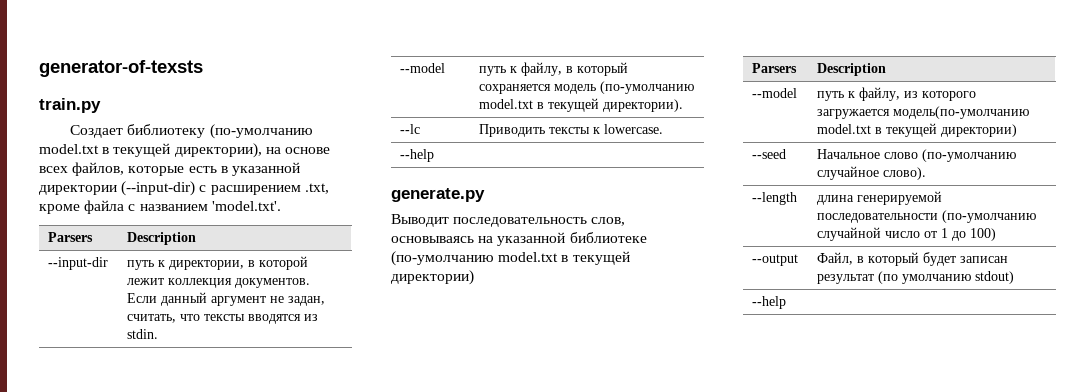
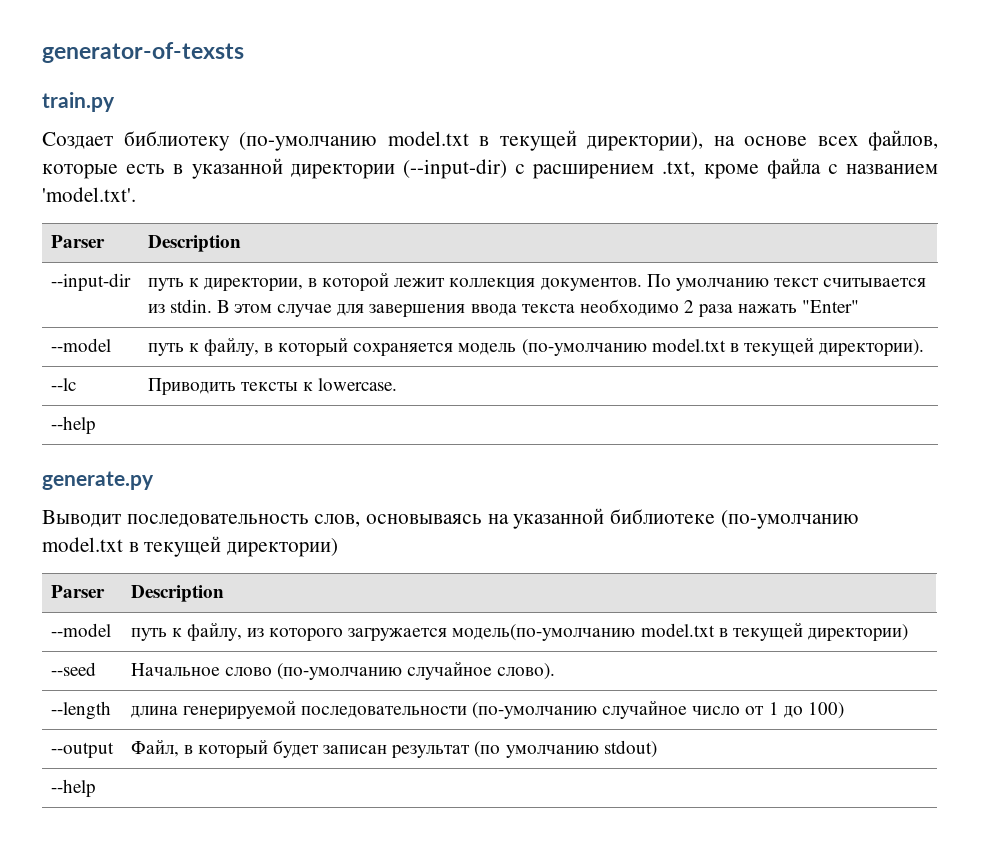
[48,232,94,242] Parsers -> [50,235,105,248] Parser
[127,292,326,306] [127,314,319,324] [127,329,159,339] Если данный аргумент не задан, считать, что тексты вводятся из stdin. -> [646,274,927,291] [147,299,860,317] По умолчанию текст считывается из stdin. В этом случае для завершения ввода текста необходимо 2 раза нажать "Enter"
[752,63,798,73] Parsers -> [50,585,105,598] Parser
[817,227,882,241] случайной -> [602,701,688,719] случайное

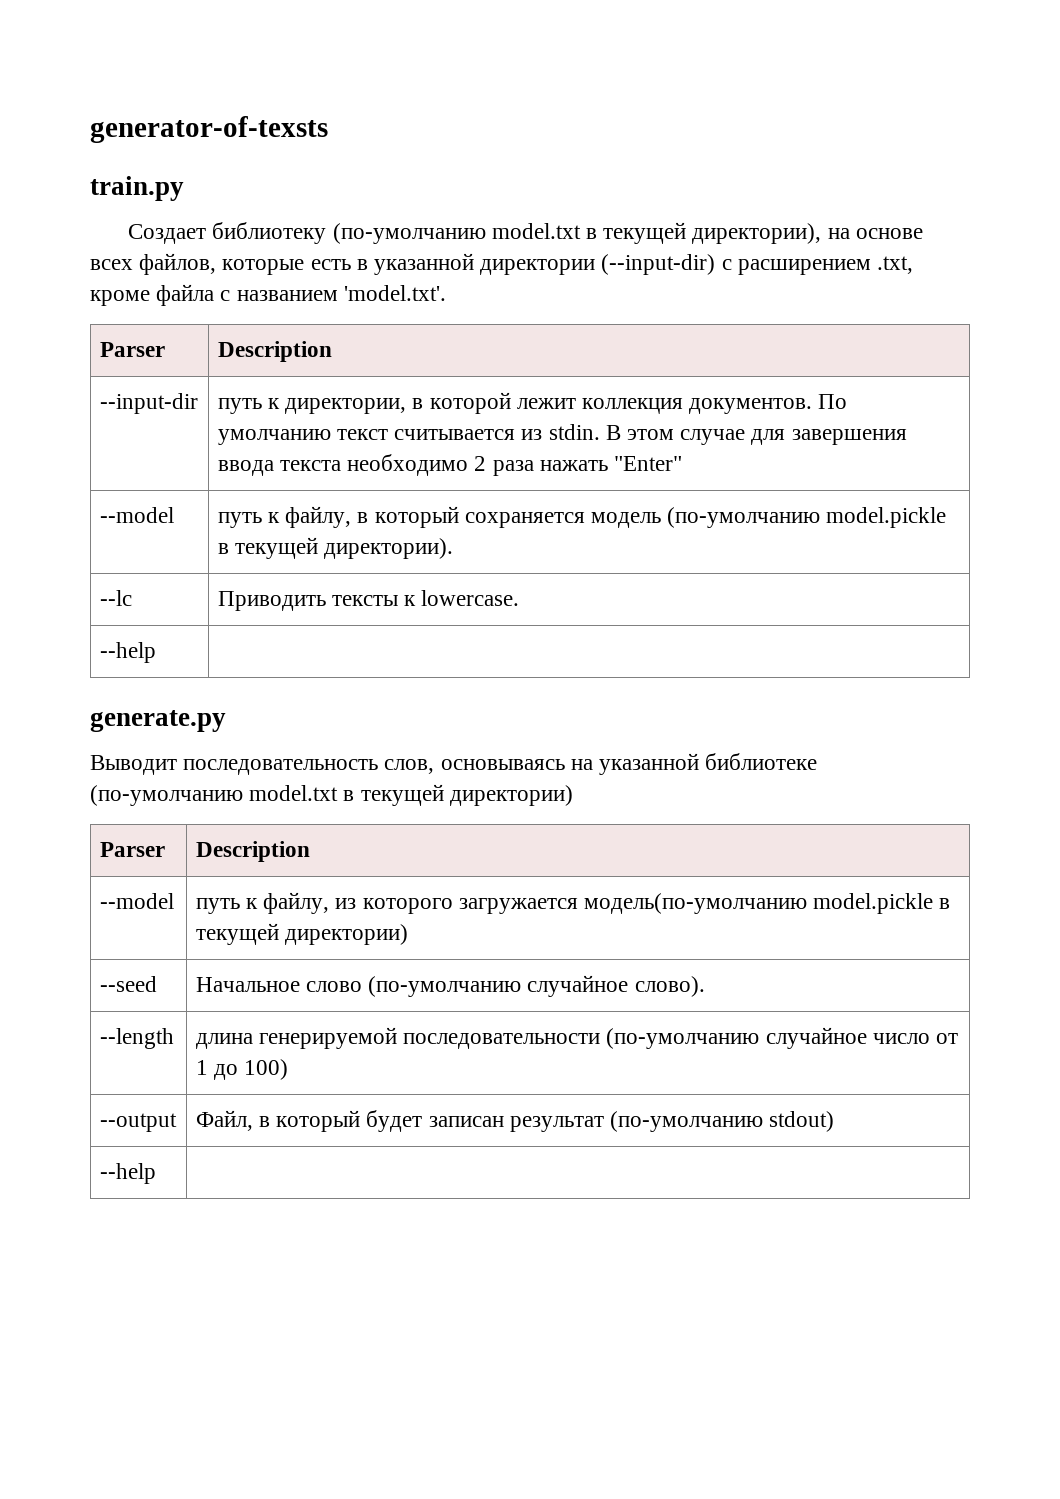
[651,338,726,352] model.txt -> [826,507,947,528] model.pickle
[640,623,715,637] model.txt -> [813,893,934,914] model.pickle
[474,741,599,758] (по умолчанию -> [609,1111,763,1132] (по-умолчанию

